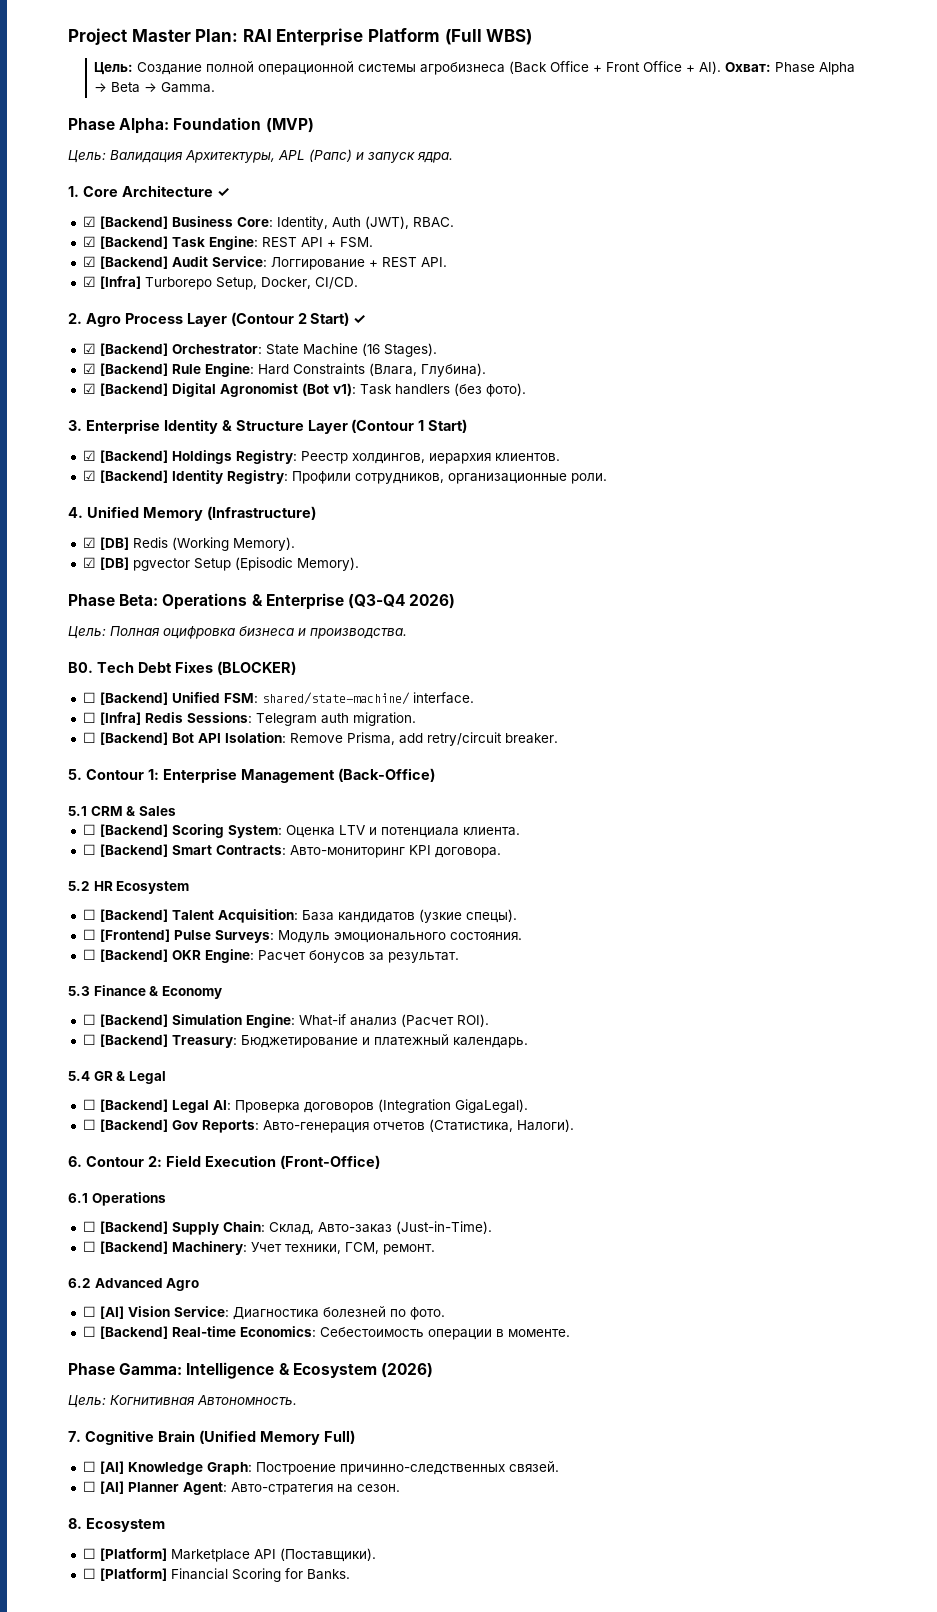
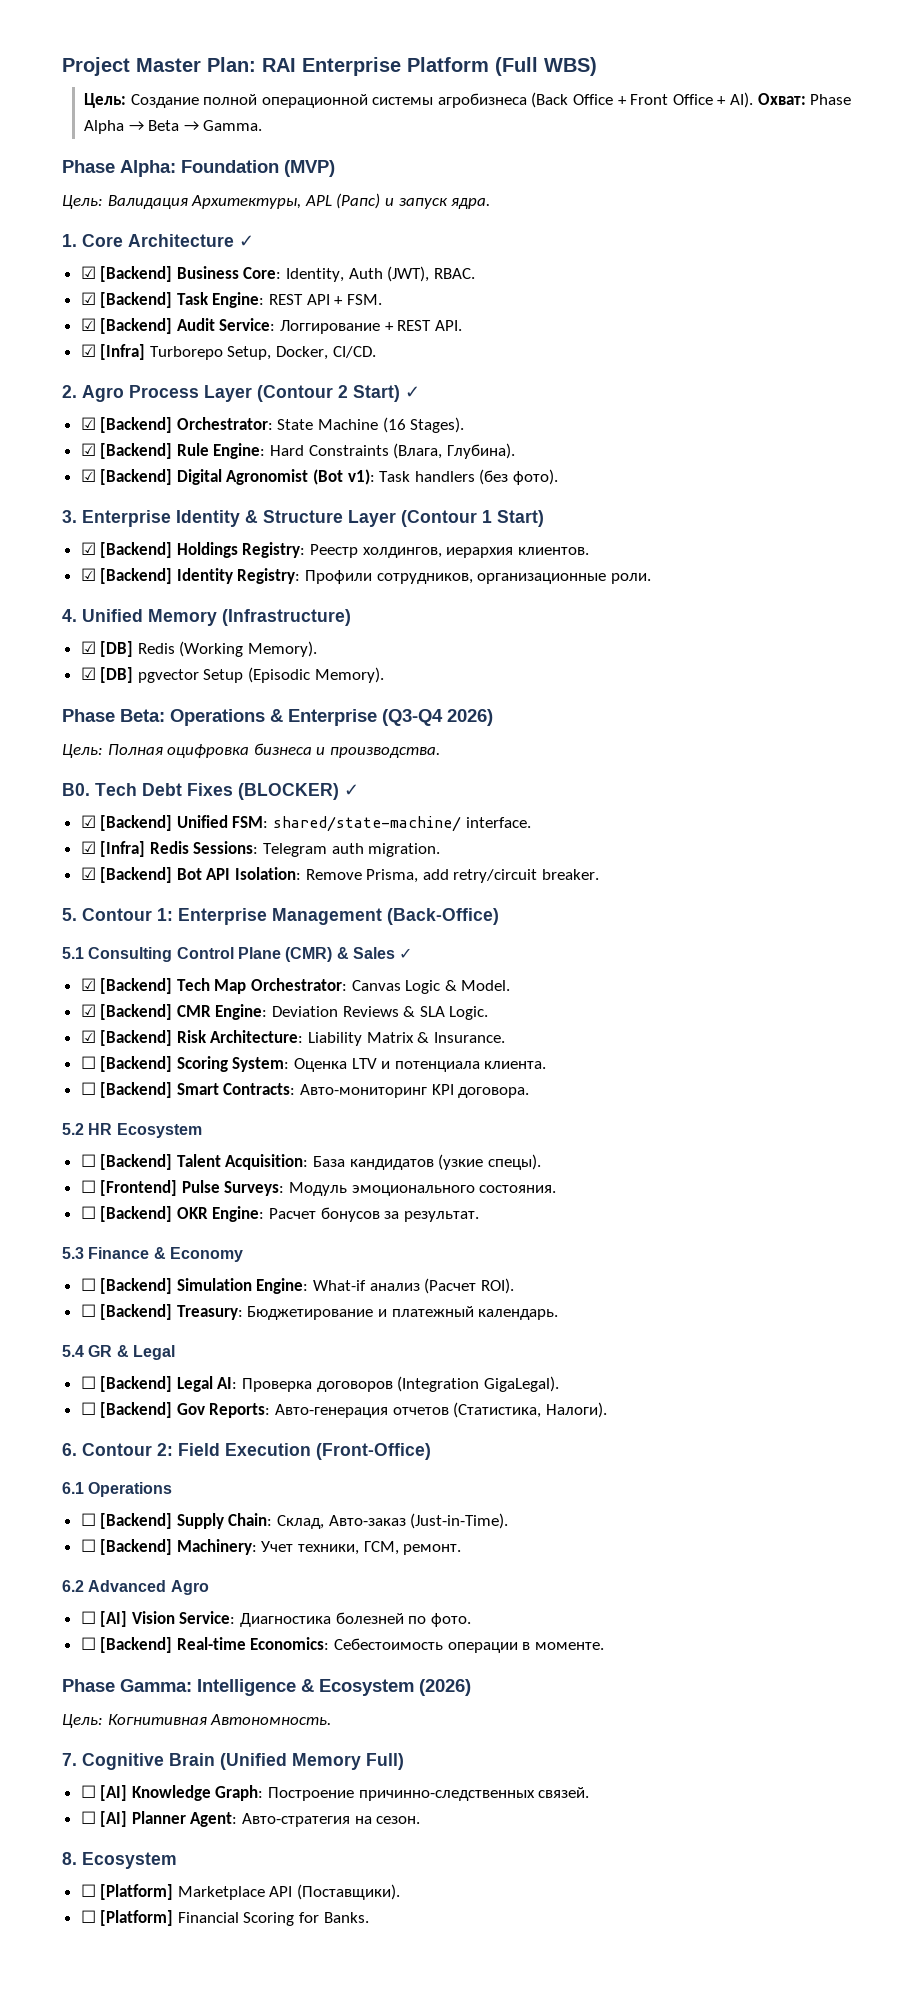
[82,692,96,703] // ☐ -> [344,784,359,796] [80,815,96,828] ✓ // ☑
[82,712,96,723] ☐ -> [80,841,96,854] ☑
[82,732,96,743] ☐ -> [80,867,96,880] ☑
[90,806,176,816] CRM & Sales -> [88,947,413,962] [80,978,511,994] [80,1004,489,1020] [80,1030,505,1046] Consulting Control Plane (CMR) & Sales ✓ // ☑ [Backend] Tech Map Orchestrator: Canvas Logic & Model. // ☑ [Backend] CMR Engine: Deviation Reviews & SLA Logic. // ☑ [Backend] Risk Architecture: Liability Matrix & Insurance.

